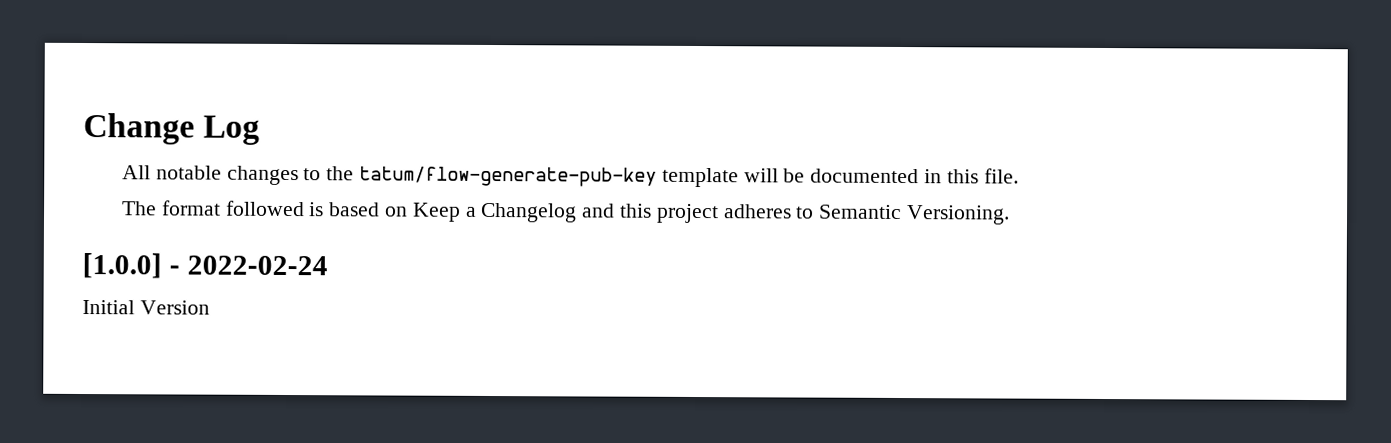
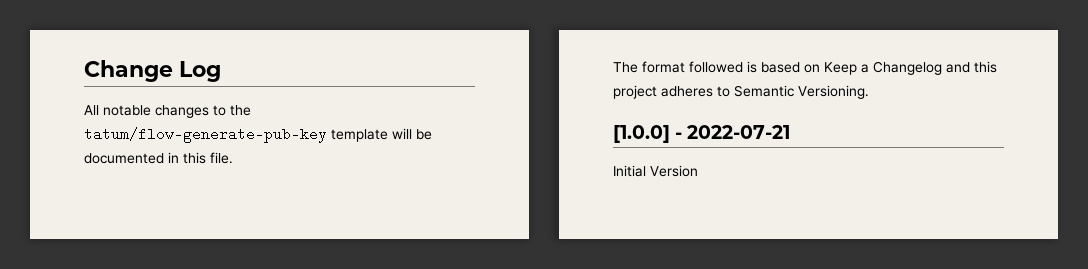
[186,255,328,276] 2022-02-24 -> [687,125,791,139] 2022-07-21

